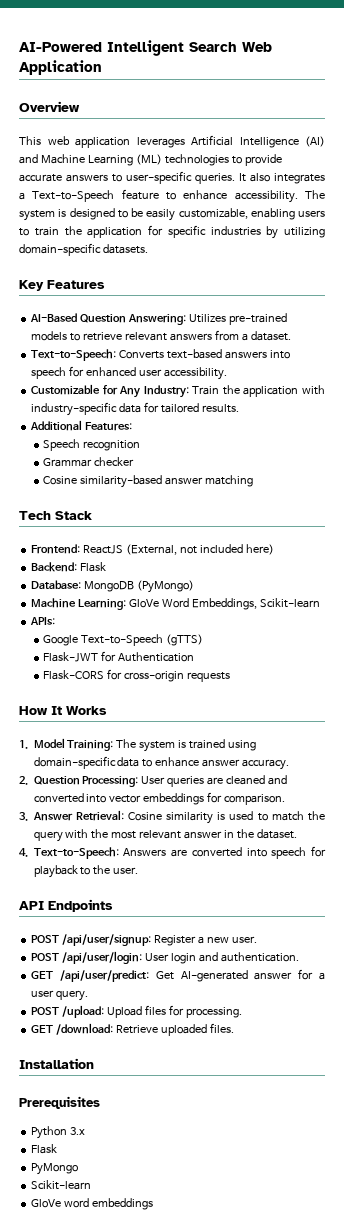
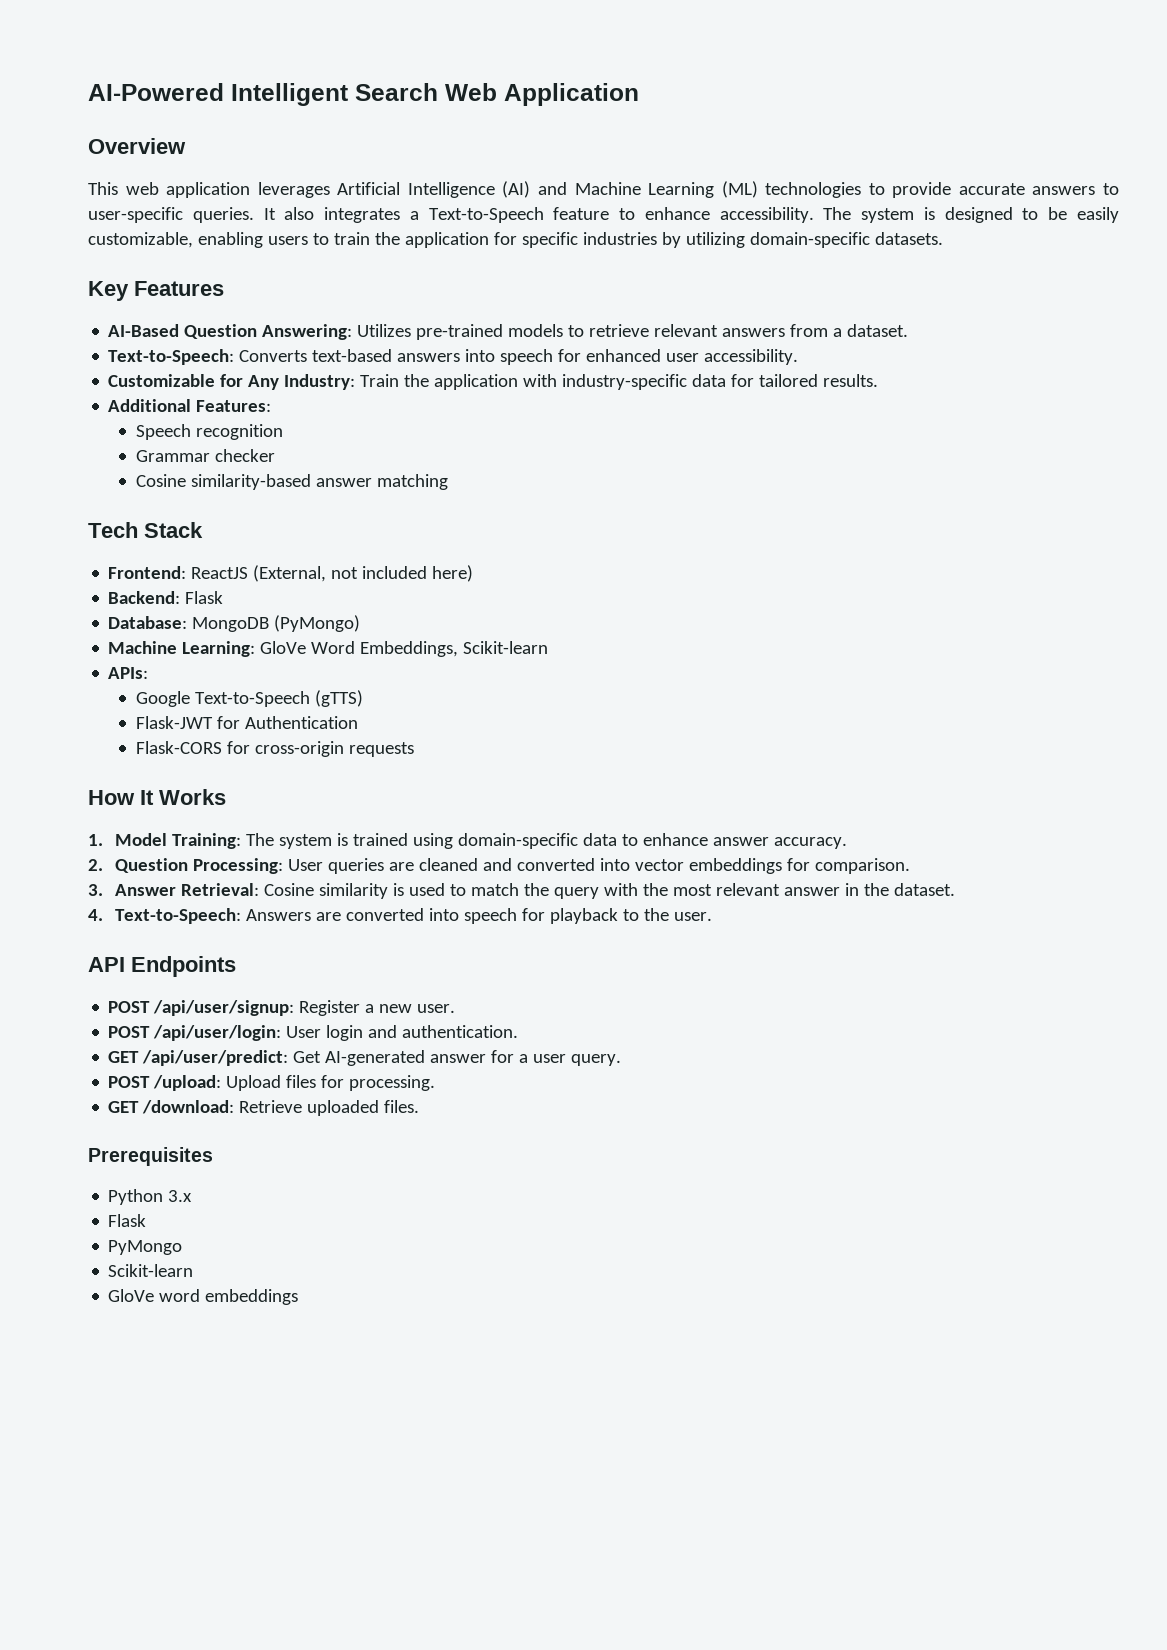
[19,1058,94,1069] // Installation -> (420, 1106) none

